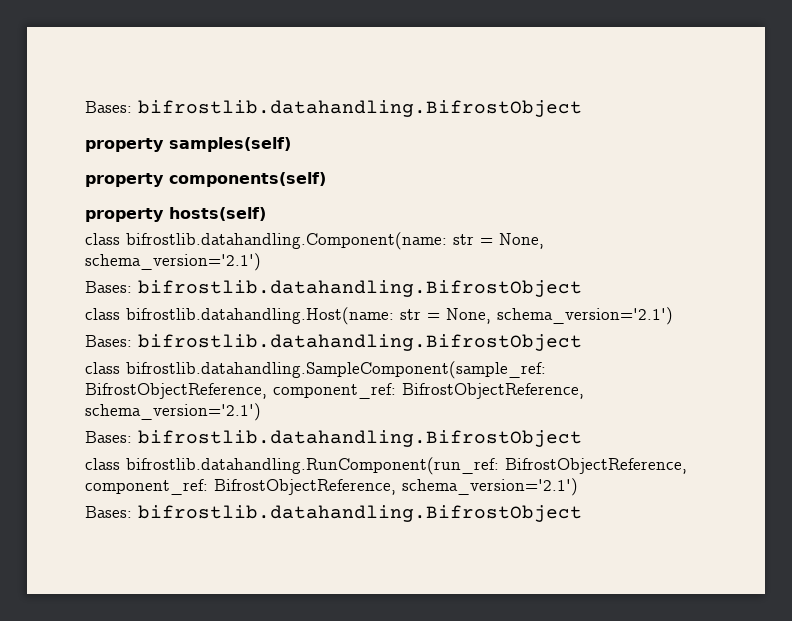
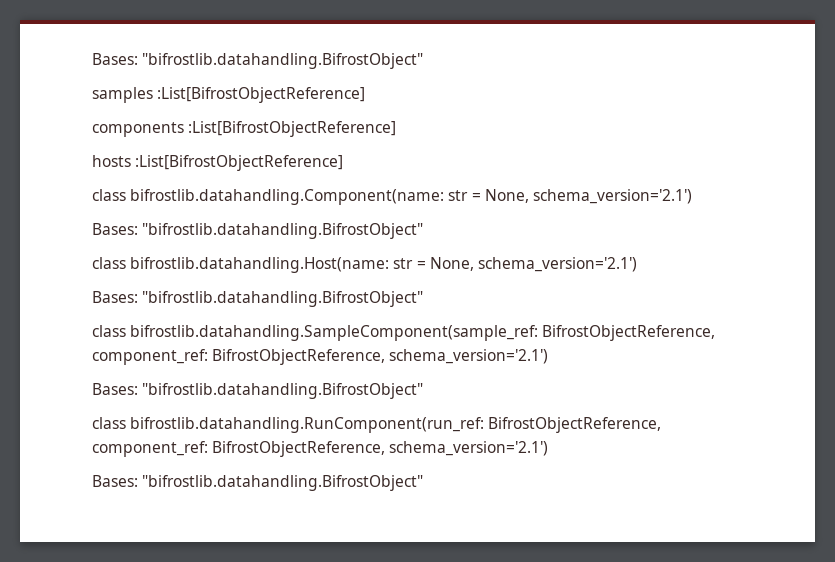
[85,100,582,117] [85,137,291,152] [85,172,326,187] [85,207,266,222] Bases: bifrostlib.datahandling.BifrostObject // property samples(self) // property components(self) // property hosts(self) -> [92,53,424,69] [92,87,366,103] [92,121,397,137] [92,155,344,171] Bases: "bifrostlib.datahandling.BifrostObject" // samples :List[BifrostObjectReference] // components :List[BifrostObjectReference] // hosts :List[BifrostObjectReference]
[138,280,582,297] bifrostlib.datahandling.BifrostObject -> [142,223,424,239] "bifrostlib.datahandling.BifrostObject"
[138,334,582,351] bifrostlib.datahandling.BifrostObject -> [142,291,424,307] "bifrostlib.datahandling.BifrostObject"
[138,430,582,447] bifrostlib.datahandling.BifrostObject -> [142,383,424,399] "bifrostlib.datahandling.BifrostObject"
[138,505,582,522] bifrostlib.datahandling.BifrostObject -> [142,475,424,491] "bifrostlib.datahandling.BifrostObject"

